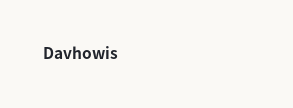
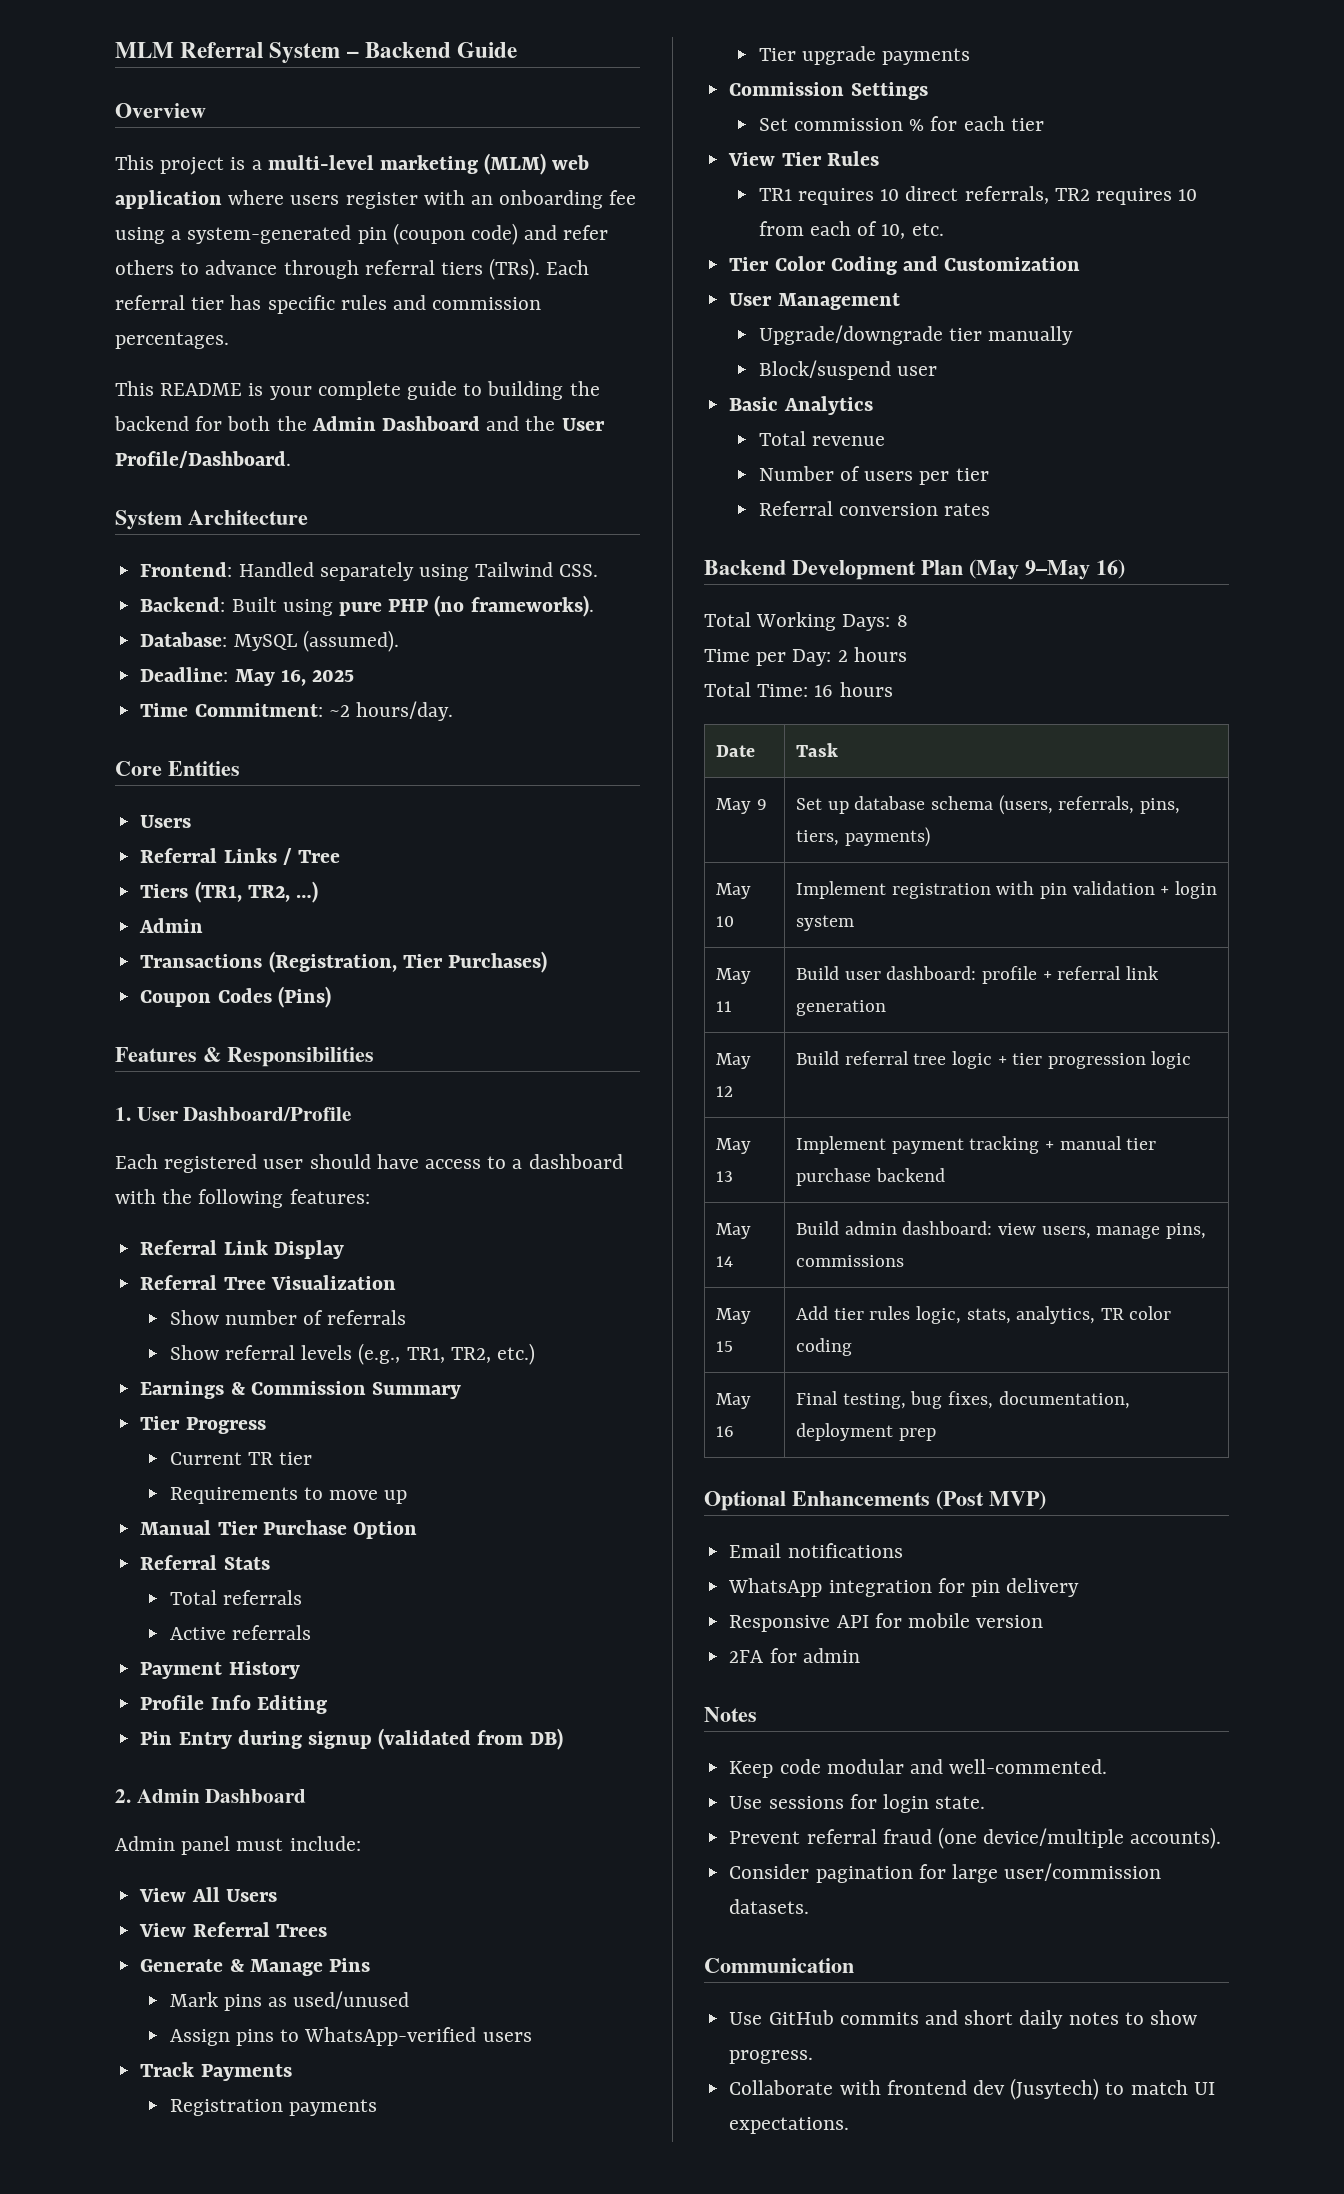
[43,46,118,59] Davhowis -> [115,42,518,63] [115,103,206,118] [115,153,590,175] [115,190,637,209] [115,223,609,245] [115,258,590,280] [115,295,542,314] [115,332,229,349] [115,381,600,400] [114,416,605,431] [115,451,291,468] [115,510,308,530] [140,562,599,581] [140,595,594,617] [140,630,399,652] [140,667,354,686] [140,701,453,721] [115,761,240,776] [140,815,192,828] [140,848,340,865] [140,881,318,903] [139,918,204,933] [140,951,547,973] [140,986,331,1008] [115,1047,374,1067] [115,1107,352,1121] [115,1154,623,1173] [115,1189,370,1208] [140,1240,344,1259] [140,1275,396,1290] [169,1310,407,1325] [169,1343,536,1365] [140,1381,461,1399] [140,1416,266,1434] [169,1452,313,1465] [169,1487,408,1504] [140,1520,417,1539] [140,1555,270,1570] [169,1590,303,1605] [169,1625,312,1640] [140,1661,300,1679] [140,1695,327,1714] [140,1728,563,1750] [115,1789,307,1803] [115,1836,361,1855] [139,1887,277,1902] [139,1922,327,1937] [140,1958,370,1976] [169,1991,410,2011] [169,2027,532,2046] [140,2062,292,2081] [169,2099,378,2116] [758,46,971,65] [729,82,928,100] [758,116,1044,131] [728,151,879,166] [758,186,1198,205] [758,221,944,239] [729,256,1081,275] [729,293,900,310] [758,325,1074,345] [758,360,938,380] [729,396,873,415] [758,431,886,446] [758,466,989,485] [758,501,991,516] [704,559,1125,580] [704,612,908,631] [704,647,907,666] [704,682,893,697] [716,745,756,757] [796,743,839,757] [716,798,767,814] [796,795,1180,815] [796,827,930,847] [716,883,752,899] [716,916,735,927] [796,881,1217,899] [796,915,855,931] [716,968,752,984] [716,1001,733,1012] [796,966,1159,984] [796,1000,887,1016] [716,1053,752,1069] [716,1086,734,1097] [796,1051,1192,1069] [716,1138,752,1154] [716,1171,734,1182] [796,1136,1157,1154] [796,1168,945,1186] [716,1223,752,1239] [716,1256,734,1267] [796,1221,1206,1239] [796,1255,905,1267] [716,1308,752,1324] [716,1341,734,1352] [796,1306,1172,1324] [796,1338,853,1356] [716,1393,752,1409] [716,1426,735,1437] [796,1391,1130,1409] [796,1423,936,1441] [704,1490,1046,1511] [729,1543,903,1558] [728,1578,1080,1597] [729,1613,1044,1632] [729,1648,860,1663] [704,1707,757,1722] [729,1759,1108,1778] [729,1794,986,1813] [729,1827,1222,1849] [729,1863,1162,1883] [729,1899,810,1914] [704,1958,854,1973] [729,2010,1197,2029] [729,2050,814,2064] [729,2078,1215,2100] [729,2117,850,2134] MLM Referral System – Backend Guide // Overview // This project is a multi-level marketing (MLM) web application where users register with an onboarding fee using a system-generated pin (coupon code) and refer others to advance through referral tiers (TRs). Each referral tier has specific rules and commission percentages. // This README is your complete guide to building the backend for both the Admin Dashboard and the User Profile/Dashboard. // System Architecture // Frontend: Handled separately using Tailwind CSS. // Backend: Built using pure PHP (no frameworks). // Database: MySQL (assumed). // Deadline: May 16, 2025 // Time Commitment: ~2 hours/day. // Core Entities // Users // Referral Links / Tree // Tiers (TR1, TR2, …) // Admin // Transactions (Registration, Tier Purchases) // Coupon Codes (Pins) // Features & Responsibilities // 1. User Dashboard/Profile // Each registered user should have access to a dashboard with the following features: // Referral Link Display // Referral Tree Visualization // Show number of referrals // Show referral levels (e.g., TR1, TR2, etc.) // Earnings & Commission Summary // Tier Progress // Current TR tier // Requirements to move up // Manual Tier Purchase Option // Referral Stats // Total referrals // Active referrals // Payment History // Profile Info Editing // Pin Entry during signup (validated from DB) // 2. Admin Dashboard // Admin panel must include: // View All Users // View Referral Trees // Generate & Manage Pins // Mark pins as used/unused // Assign pins to WhatsApp-verified users // Track Payments // Registration payments // Tier upgrade payments // Commission Settings // Set commission % for each tier // View Tier Rules // TR1 requires 10 direct referrals, TR2 requires 10 from each of 10, etc. // Tier Color Coding and Customization // User Management // Upgrade/downgrade tier manually // Block/suspend user // Basic Analytics // Total revenue // Number of users per tier // Referral conversion rates // Backend Development Plan (May 9–May 16) // Total Working Days: 8 // Time per Day: 2 hours // Total Time: 16 hours // Date | Task // May 9 | Set up database schema (users, referrals, pins, tiers, payments) // May 10 | Implement registration with pin validation + login system // May 11 | Build user dashboard: profile + referral link generation // May 12 | Build referral tree logic + tier progression logic // May 13 | Implement payment tracking + manual tier purchase backend // May 14 | Build admin dashboard: view users, manage pins, commissions // May 15 | Add tier rules logic, stats, analytics, TR color coding // May 16 | Final testing, bug fixes, documentation, deployment prep // Optional Enhancements (Post MVP) // Email notifications // WhatsApp integration for pin delivery // Responsive API for mobile version // 2FA for admin // Notes // Keep code modular and well-commented. // Use sessions for login state. // Prevent referral fraud (one device/multiple accounts). // Consider pagination for large user/commission datasets. // Communication // Use GitHub commits and short daily notes to show progress. // Collaborate with frontend dev (Jusytech) to match UI expectations.

